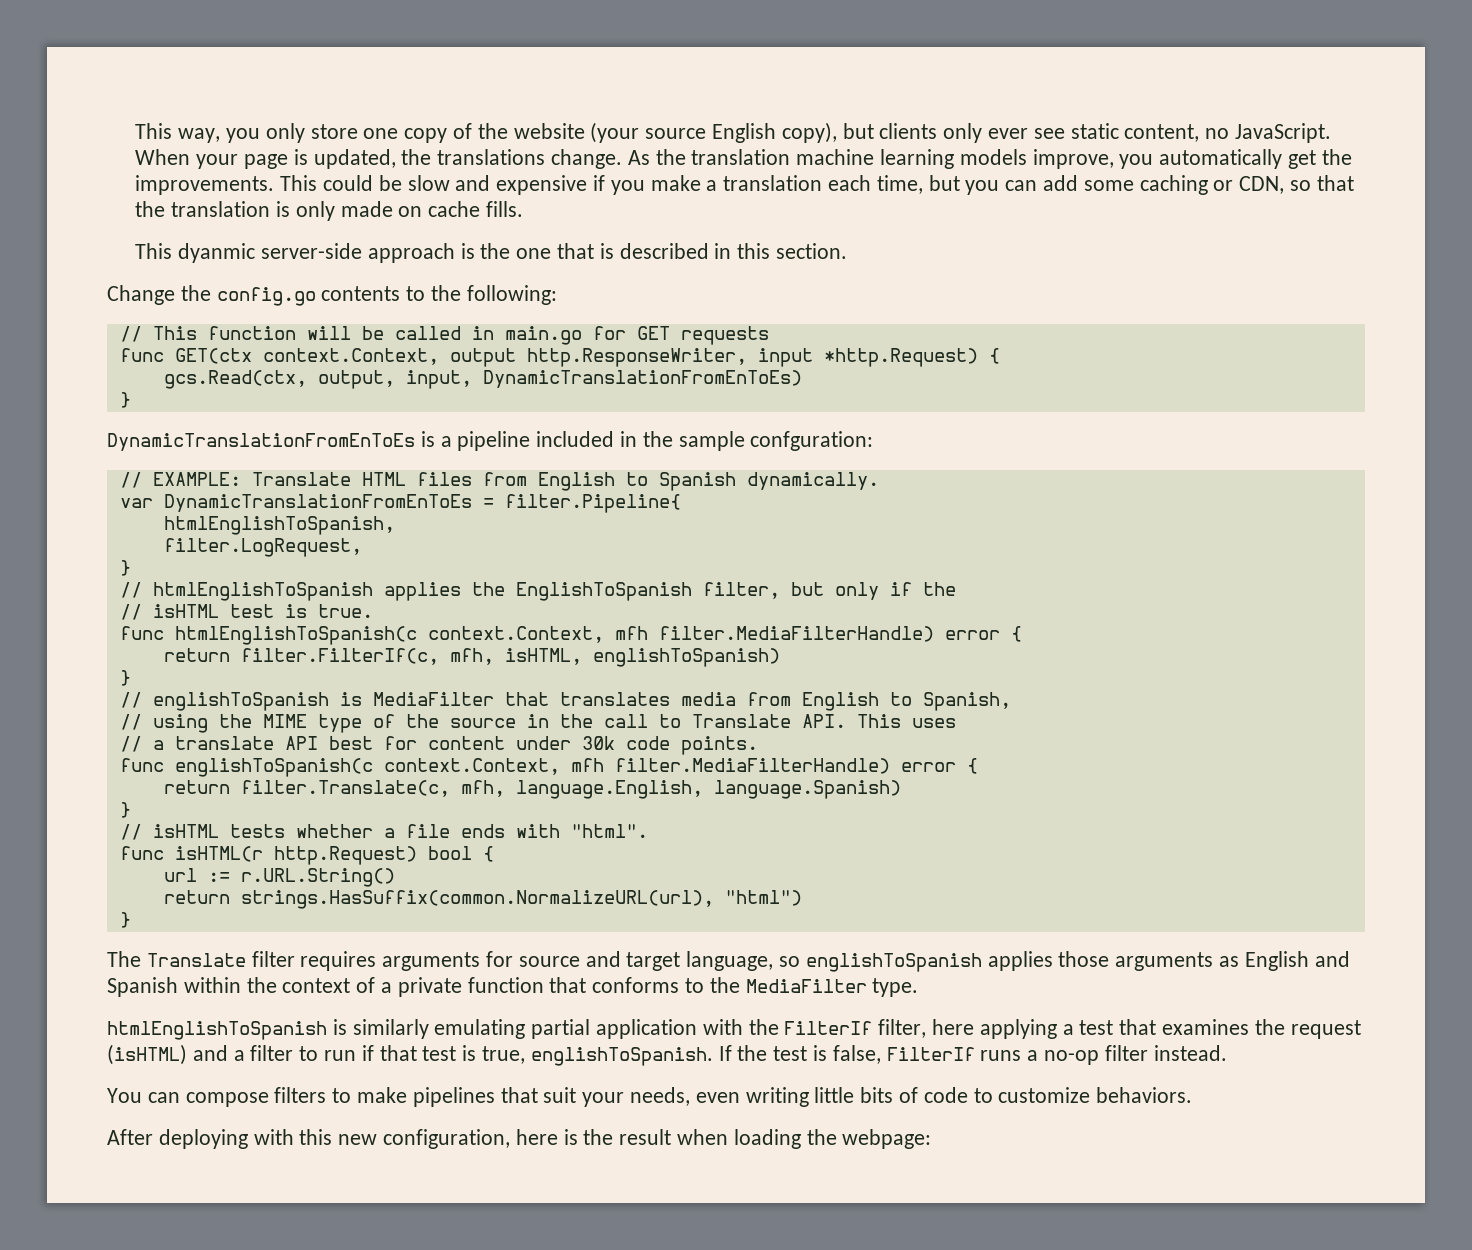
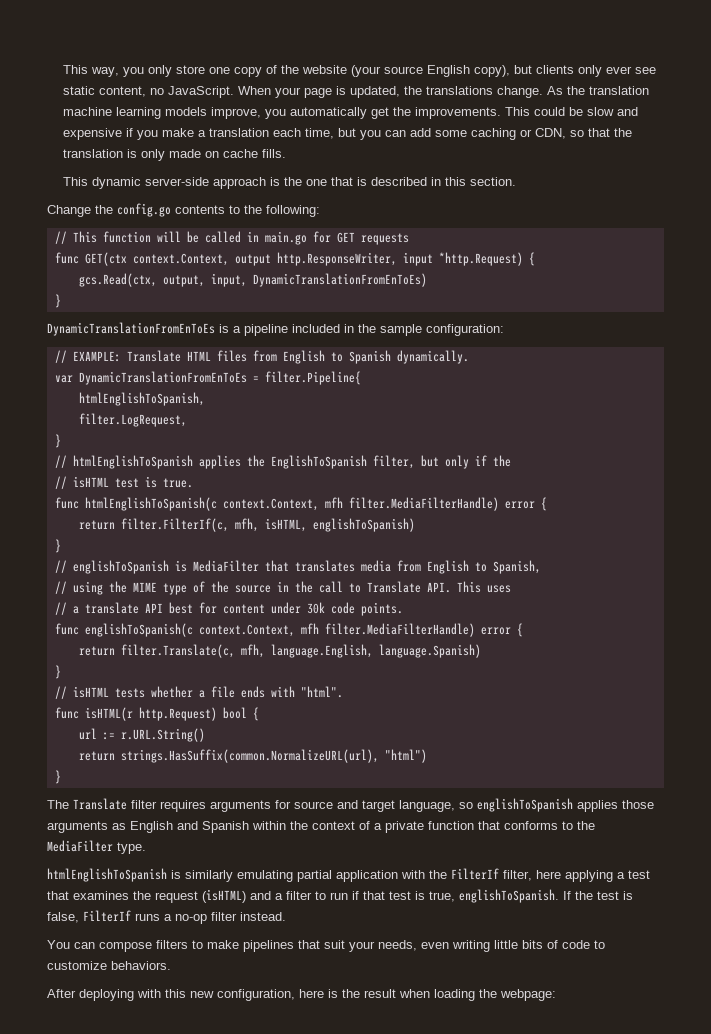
[178,243,256,263] dyanmic -> [92,177,142,189] dynamic
[750,431,874,451] confguration: -> [426,324,504,336] configuration:

